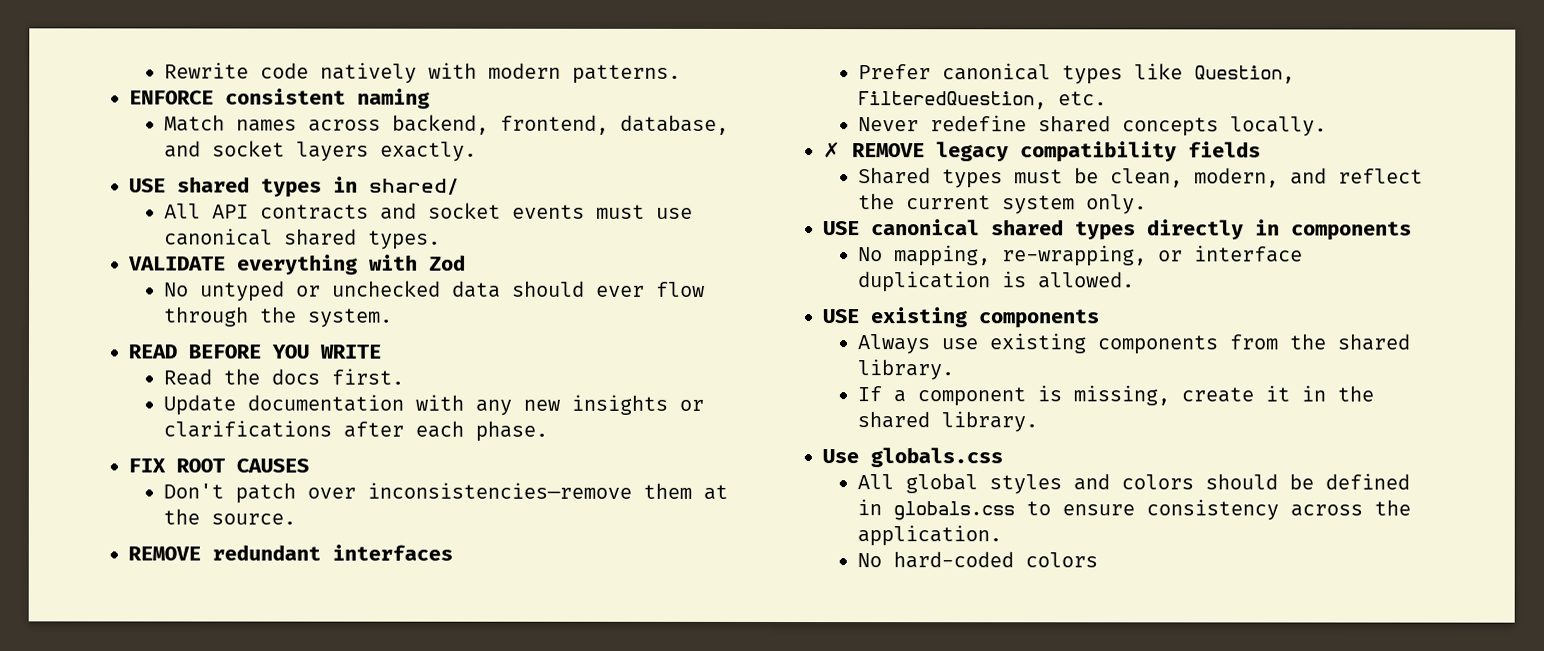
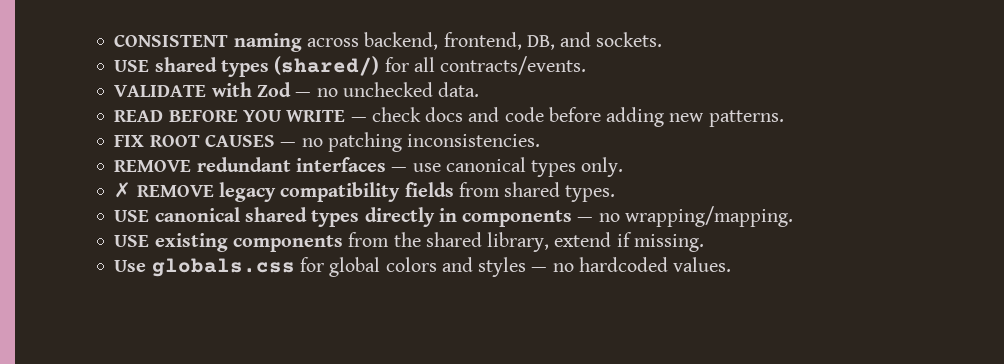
[163,62,681,84] [129,88,346,105] Rewrite code natively with modern patterns. // ENFORCE consistent -> [114,34,229,47] CONSISTENT
[163,114,297,132] // Match names -> (302, 42) none
[619,114,729,135] [163,140,477,162] [129,176,459,198] [163,202,693,220] [163,228,441,250] database, and socket layers exactly. // USE shared types in shared/ // All API contracts and socket events must use canonical shared types. -> [526,32,663,50] [114,56,587,77] DB, and sockets. // USE shared types (shared/) for all contracts/events.
[237,254,358,275] everything -> (207, 91) none
[163,280,705,302] [162,306,393,328] [128,344,381,359] [162,368,404,386] [162,394,704,416] [162,420,548,442] [128,458,309,473] [162,482,728,504] [162,508,296,525] [128,544,453,561] [857,63,1295,85] [857,91,1107,110] [857,115,1327,137] // No untyped or unchecked data should ever flow through the system. // READ BEFORE YOU WRITE // Read the docs first. // Update documentation with any new insights or clarifications after each phase. // FIX ROOT CAUSES // Don't patch over inconsistencies—remove them at the source. // REMOVE redundant interfaces // Prefer canonical types like Question, FilteredQuestion, etc. // Never redefine shared concepts locally. -> [295,82,480,97] [114,107,784,127] [114,132,541,152] [114,157,624,177] — no unchecked data. // READ BEFORE YOU WRITE — check docs and code before adding new patterns. // FIX ROOT CAUSES — no patching inconsistencies. // REMOVE redundant interfaces — use canonical types only.
[857,167,1423,189] [857,193,1147,215] // Shared types must be clean, modern, and reflect the current system only. -> [458,182,616,202] from shared types.
[857,245,1303,267] [857,271,1135,293] [823,307,1100,329] [856,333,1410,355] [856,359,954,381] [856,385,1374,407] [856,411,1038,433] [822,447,1003,468] [856,473,1410,495] [856,499,1411,521] [856,525,1002,547] [856,551,1098,569] // No mapping, re-wrapping, or interface duplication is allowed. // USE existing components // Always use existing components from the shared library. // If a component is missing, create it in the shared library. // Use globals.css // All global styles and colors should be defined in globals.css to ensure consistency across the application. // No hard-coded colors -> [577,206,793,227] [114,232,704,252] [114,257,732,277] — no wrapping/mapping. // USE existing components from the shared library, extend if missing. // Use globals.css for global colors and styles — no hardcoded values.

